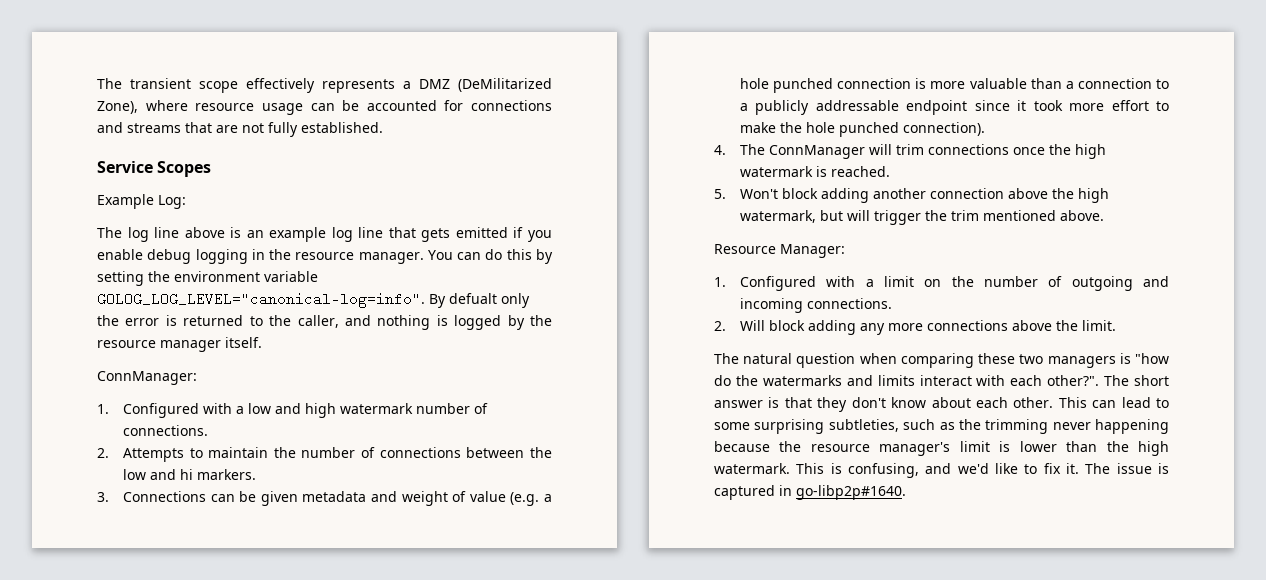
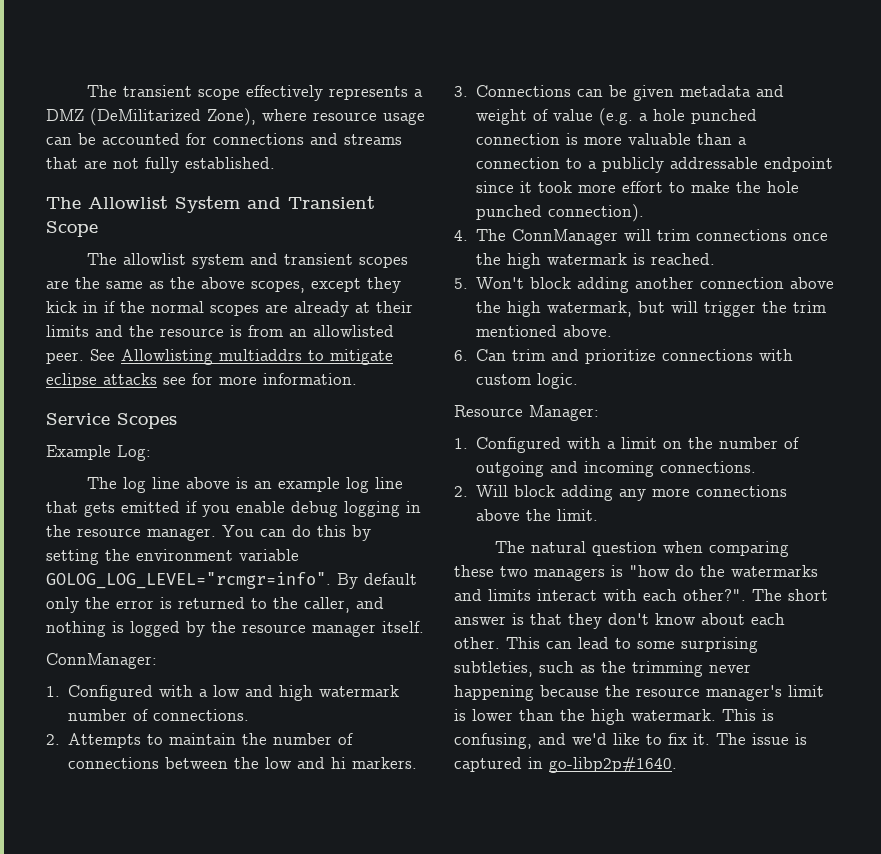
(383, 127) none -> [46,196,375,213] [46,221,98,237] [87,253,409,269] [46,277,401,293] [46,301,413,317] [46,325,394,337] [46,349,393,365] [46,373,357,388] // The Allowlist System and Transient Scope // The allowlist system and transient scopes are the same as the above scopes, except they kick in if the normal scopes are already at their limits and the resource is from an allowlisted peer. See Allowlisting multiaddrs to mitigate eclipse attacks see for more information.
[97,292,497,308] GOLOG_LOG_LEVEL="canonical-log=info". By defualt -> [46,572,417,589] GOLOG_LOG_LEVEL="rcmgr=info". By default
(1104, 215) none -> [454,349,794,364] [476,373,579,389] // 6. Can trim and prioritize connections with custom logic.

